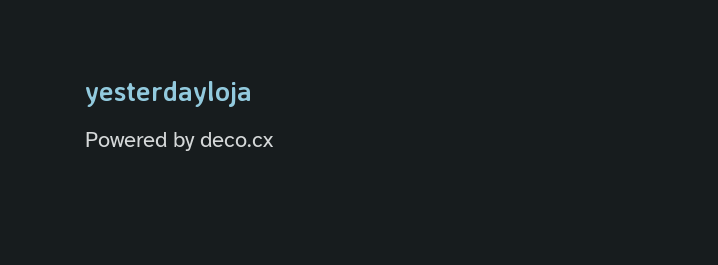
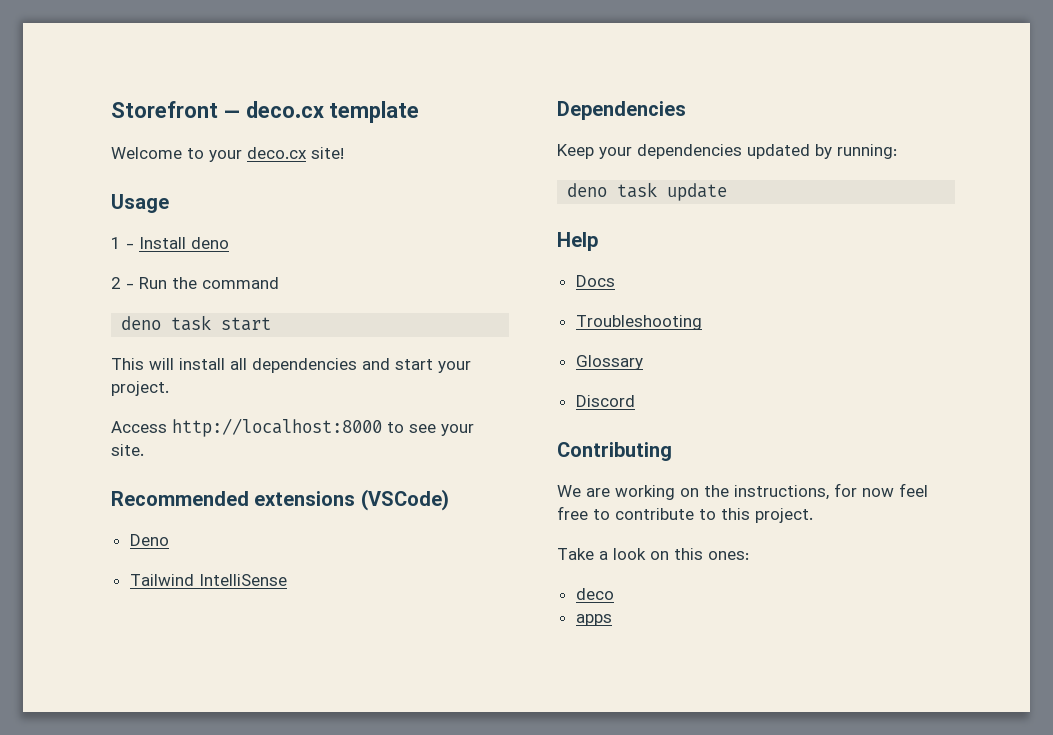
[85,81,252,107] [85,132,274,151] yesterdayloja // Powered by deco.cx -> [111,101,420,123] [111,147,344,162] [111,194,169,213] [111,237,229,249] [111,277,279,289] [121,315,272,331] [111,358,471,373] [111,381,169,396] [111,418,474,437] [111,444,144,456] [111,489,449,511] [129,534,169,546] [129,574,287,586] [557,101,686,120] [557,144,897,159] [567,182,728,201] [557,232,598,251] [575,275,615,287] [575,315,702,330] [575,355,643,370] [575,395,635,407] [557,442,672,461] [557,483,928,500] [557,506,813,523] [557,548,749,560] [575,588,614,600] [575,614,612,626] Storefront — deco.cx template // Welcome to your deco.cx site! // Usage // 1 - Install deno // 2 - Run the command // deno task start // This will install all dependencies and start your project. // Access http://localhost:8000 to see your site. // Recommended extensions (VSCode) // Deno // Tailwind IntelliSense // Dependencies // Keep your dependencies updated by running: // deno task update // Help // Docs // Troubleshooting // Glossary // Discord // Contributing // We are working on the instructions, for now feel free to contribute to this project. // Take a look on this ones: // deco // apps

